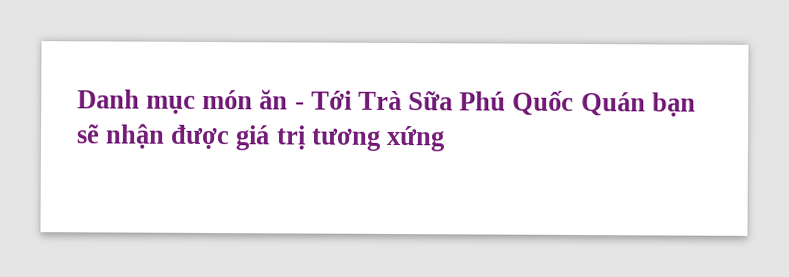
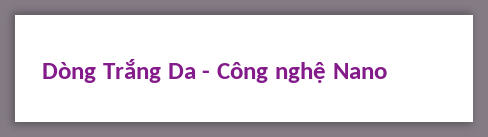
[77,89,696,117] [76,123,445,152] Danh mục món ăn - Tới Trà Sữa Phú Quốc Quán bạn sẽ nhận được giá trị tương xứng -> [42,59,387,83] Dòng Trắng Da - Công nghệ Nano

